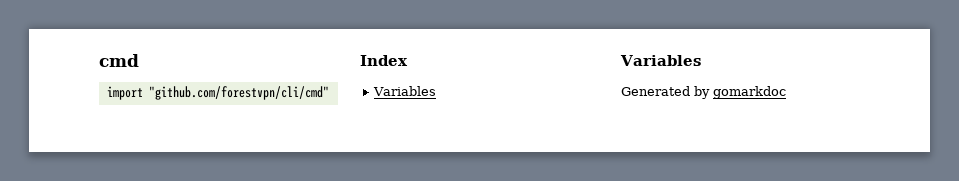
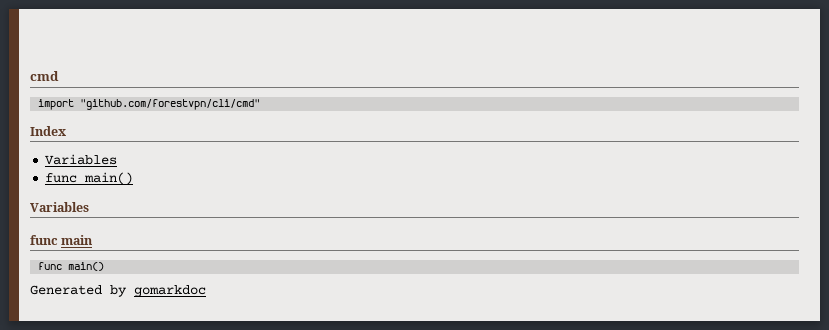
[620,55,701,66] // Variables -> [45,172,134,185] [30,202,89,212] [30,235,94,245] [38,262,105,271] // func main() // Variables // func main // func main()

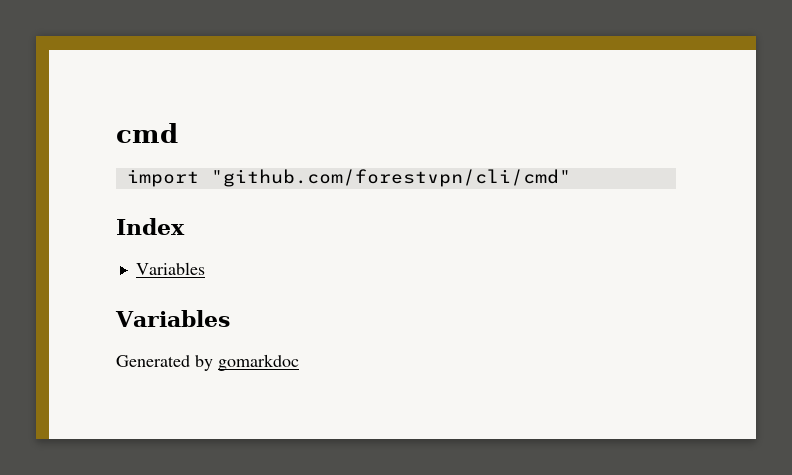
[45,172,134,185] [30,202,89,212] [30,235,94,245] [38,262,105,271] // func main() // Variables // func main // func main() -> [115,310,230,327] // Variables

